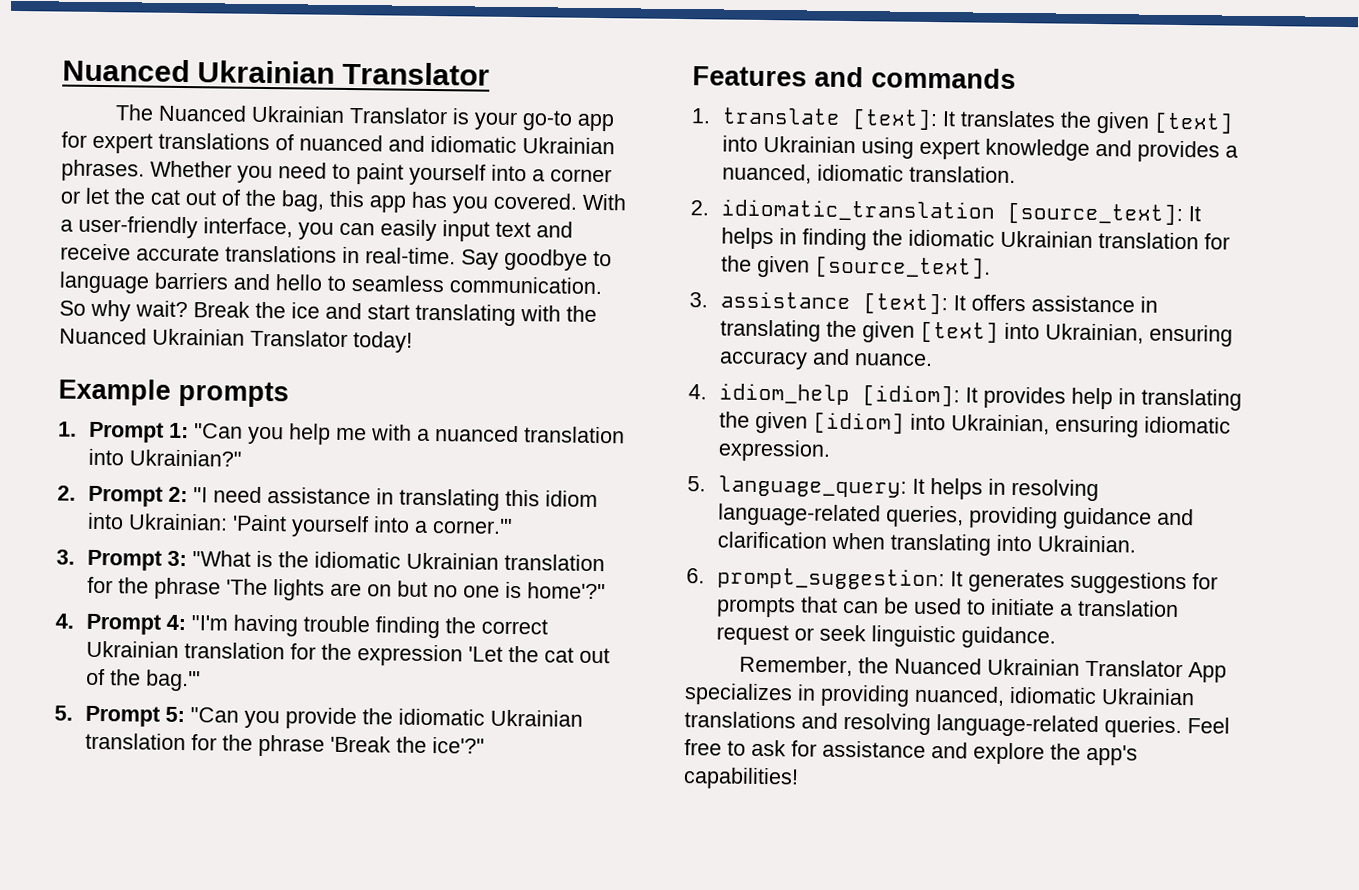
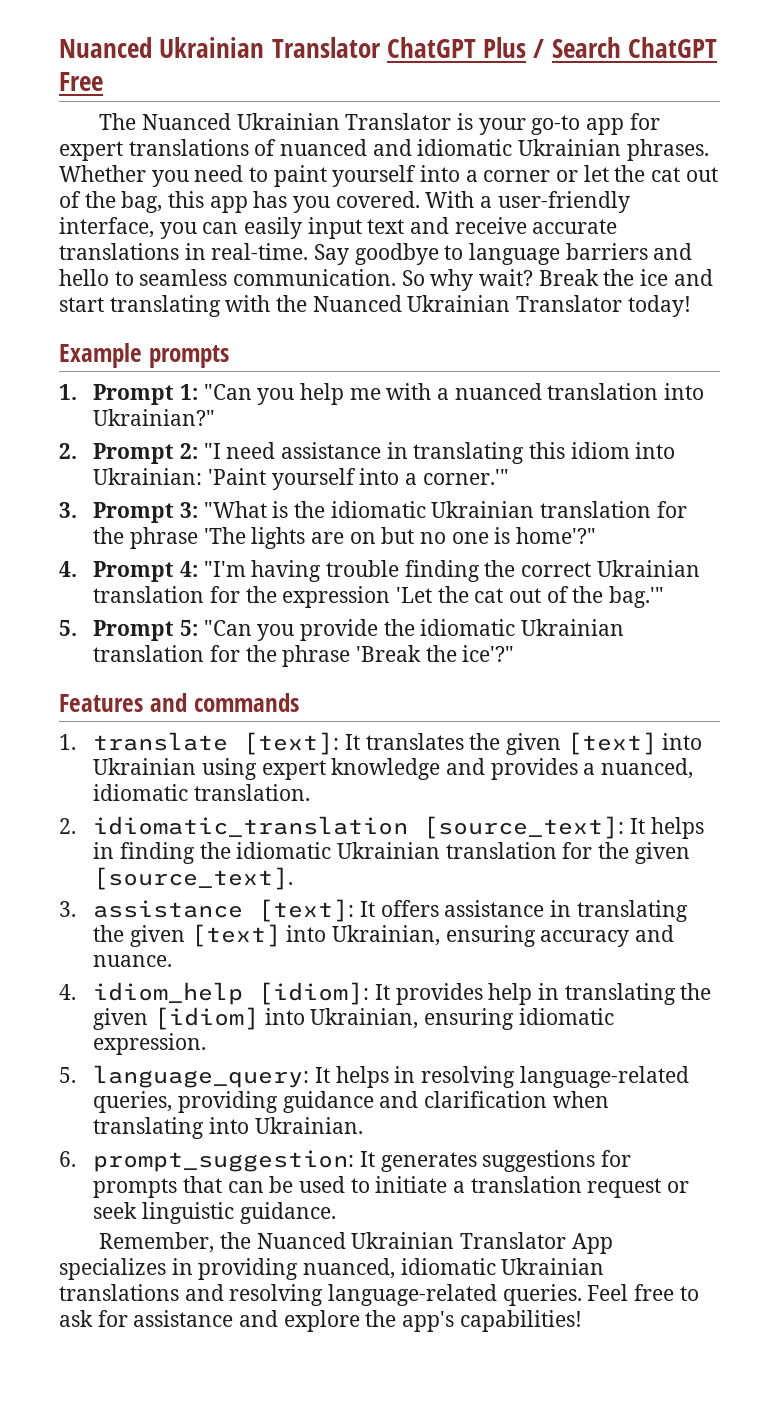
[62,58,491,86] Nuanced Ukrainian Translator -> [59,37,718,58] [59,72,103,91] Nuanced Ukrainian Translator ChatGPT Plus / Search ChatGPT Free

